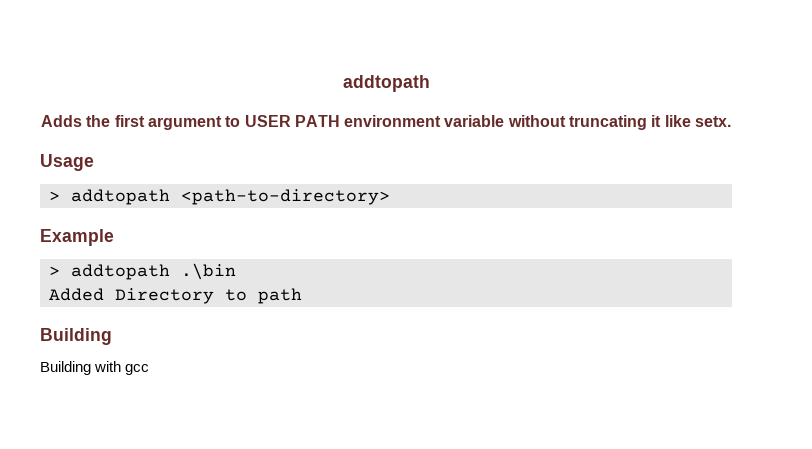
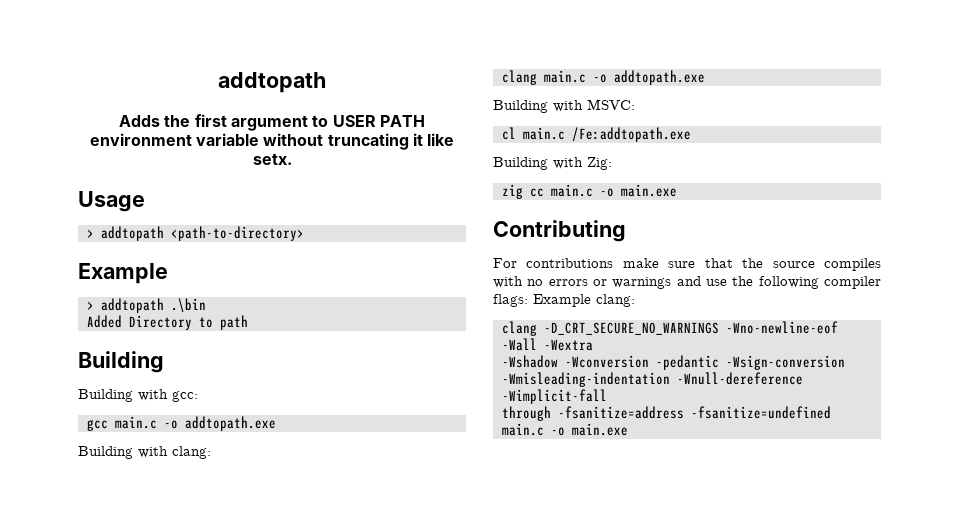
[125,364,150,375] gcc -> [172,391,198,402] [86,416,276,431] [78,446,211,459] [501,70,705,85] [493,99,635,113] [501,127,691,142] [493,157,612,170] [501,184,677,199] [493,220,626,242] [493,258,881,271] [493,276,881,289] [493,294,635,307] [501,321,838,336] [501,338,593,351] [501,355,845,370] [501,372,803,387] [501,389,607,404] [501,406,831,421] [501,423,628,436] gcc: // gcc main.c -o addtopath.exe // Building with clang: // clang main.c -o addtopath.exe // Building with MSVC: // cl main.c /Fe:addtopath.exe // Building with Zig: // zig cc main.c -o main.exe // Contributing // For contributions make sure that the source compiles with no errors or warnings and use the following compiler flags: Example clang: // clang -D_CRT_SECURE_NO_WARNINGS -Wno-newline-eof -Wall -Wextra // -Wshadow -Wconversion -pedantic -Wsign-conversion -Wmisleading-indentation -Wnull-dereference -Wimplicit-fall // through -fsanitize=address -fsanitize=undefined main.c -o main.exe

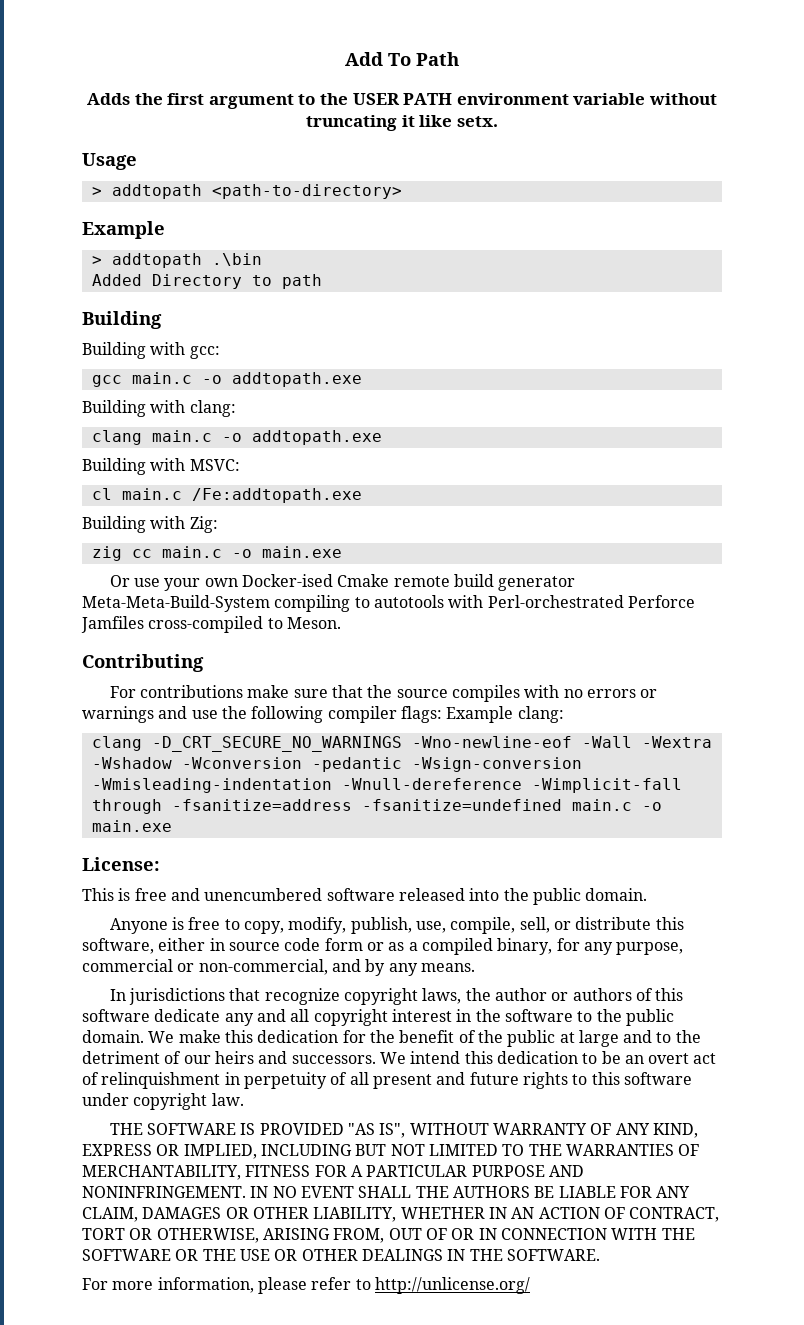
[218,72,326,93] addtopath -> [345,52,459,66] Add To Path
(329, 121) none -> [320,93,348,105] the
(677, 190) none -> [109,574,576,591] [82,595,695,612] [81,616,341,633] // Or use your own Docker-ised Cmake remote build generator Meta-Meta-Build-System compiling to autotools with Perl-orchestrated Perforce Jamfiles cross-compiled to Meson.
(628, 429) none -> [82,857,160,871] [82,888,648,905] [109,917,684,934] [82,938,684,955] [82,959,475,976] [109,988,684,1005] [82,1009,674,1026] [82,1030,701,1047] [82,1051,717,1064] [82,1072,692,1089] [82,1093,244,1110] [109,1123,698,1138] [82,1144,700,1159] [82,1165,584,1180] [82,1186,691,1198] [82,1207,720,1222] [82,1228,695,1243] [82,1249,600,1261] [82,1277,530,1294] // License: // This is free and unencumbered software released into the public domain. // Anyone is free to copy, modify, publish, use, compile, sell, or distribute this software, either in source code form or as a compiled binary, for any purpose, commercial or non-commercial, and by any means. // In jurisdictions that recognize copyright laws, the author or authors of this software dedicate any and all copyright interest in the software to the public domain. We make this dedication for the benefit of the public at large and to the detriment of our heirs and successors. We intend this dedication to be an overt act of relinquishment in perpetuity of all present and future rights to this software under copyright law. // THE SOFTWARE IS PROVIDED "AS IS", WITHOUT WARRANTY OF ANY KIND, EXPRESS OR IMPLIED, INCLUDING BUT NOT LIMITED TO THE WARRANTIES OF MERCHANTABILITY, FITNESS FOR A PARTICULAR PURPOSE AND NONINFRINGEMENT. IN NO EVENT SHALL THE AUTHORS BE LIABLE FOR ANY CLAIM, DAMAGES OR OTHER LIABILITY, WHETHER IN AN ACTION OF CONTRACT, TORT OR OTHERWISE, ARISING FROM, OUT OF OR IN CONNECTION WITH THE SOFTWARE OR THE USE OR OTHER DEALINGS IN THE SOFTWARE. // For more information, please refer to http://unlicense.org/

